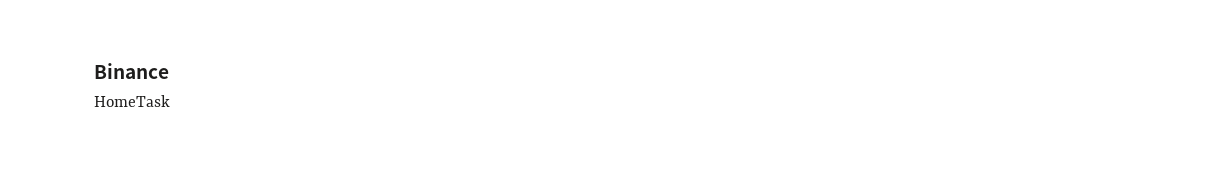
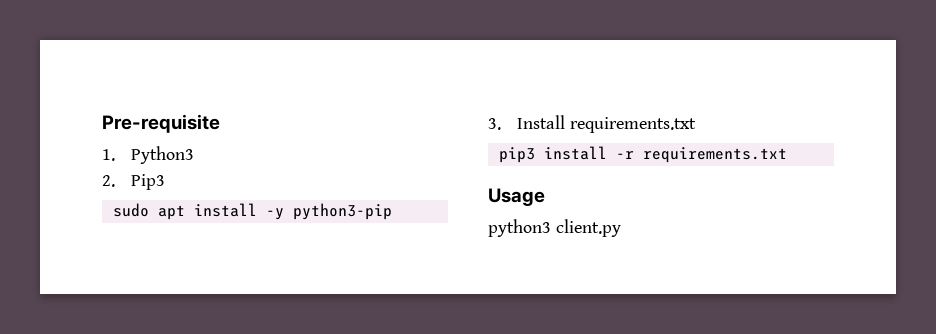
[94,63,169,79] [94,95,170,107] Binance // HomeTask -> [102,114,220,133] [102,146,194,164] [102,174,165,190] [112,203,392,220] [488,115,696,133] [498,146,787,163] [488,188,545,206] [488,219,621,237] Pre-requisite // 1. Python3 // 2. Pip3 // sudo apt install -y python3-pip // 3. Install requirements.txt // pip3 install -r requirements.txt // Usage // python3 client.py

